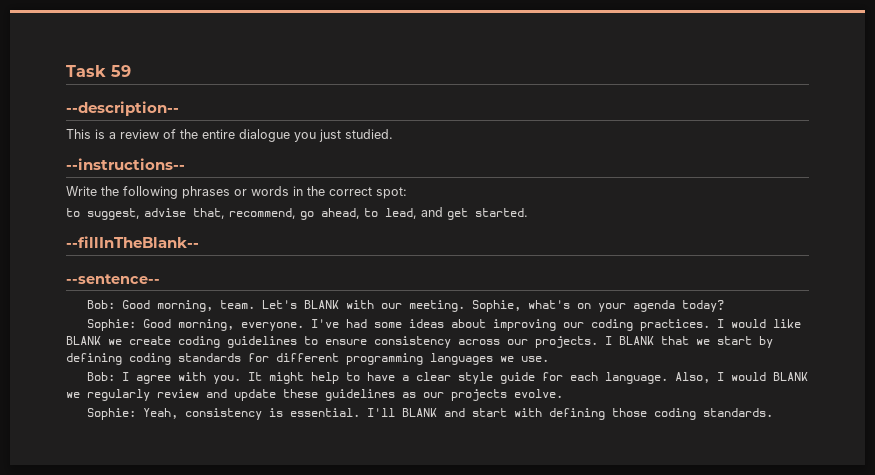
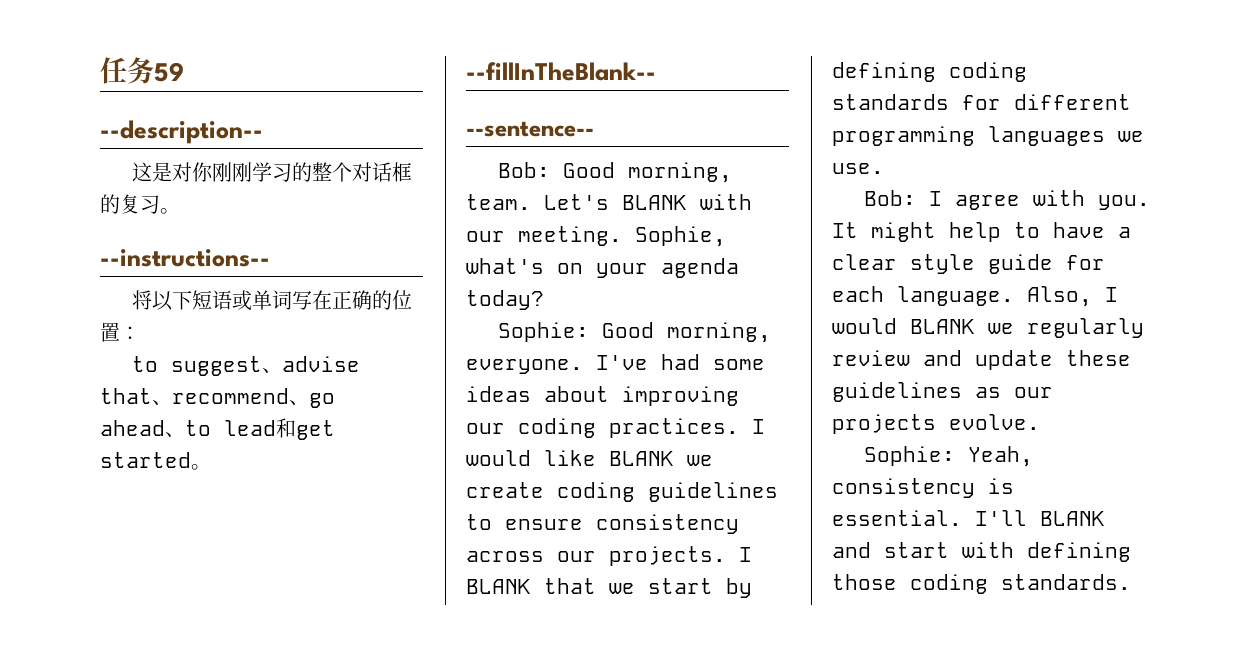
[66,65,106,77] Task -> [100,57,154,84] 任务
[66,129,393,142] [66,158,185,170] [66,186,407,199] [66,207,528,220] This is a review of the entire dialogue you just studied. // --instructions-- // Write the following phrases or words in the correct spot: // to suggest, advise that, recommend, go ahead, to lead, and get started. -> [131,162,412,182] [100,194,180,214] [100,248,270,267] [131,290,412,311] [100,322,140,342] [131,356,360,376] [100,388,335,408] [100,418,335,440] [100,452,211,470] 这是对你刚刚学习的整个对话框的复习。 // --instructions-- // 将以下短语或单词写在正确的位置： // to suggest、advise that、recommend、go ahead、to lead和get started。

